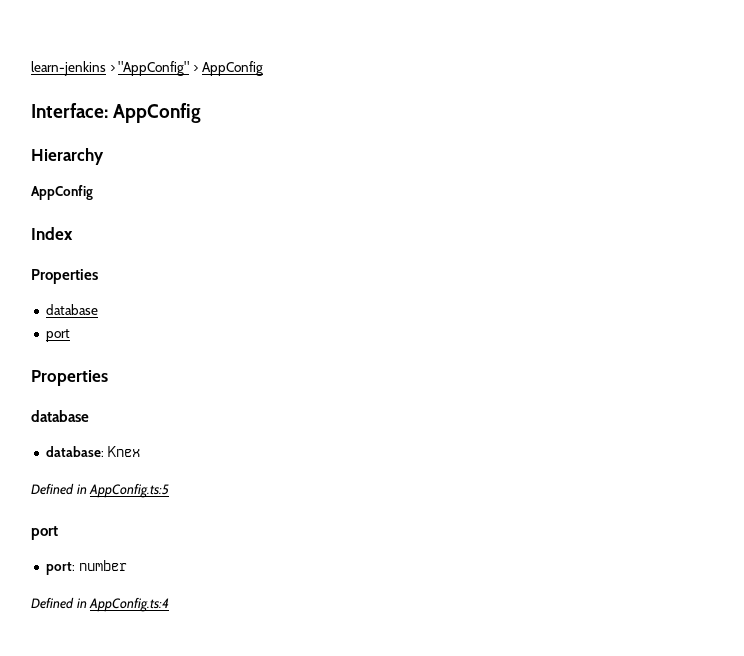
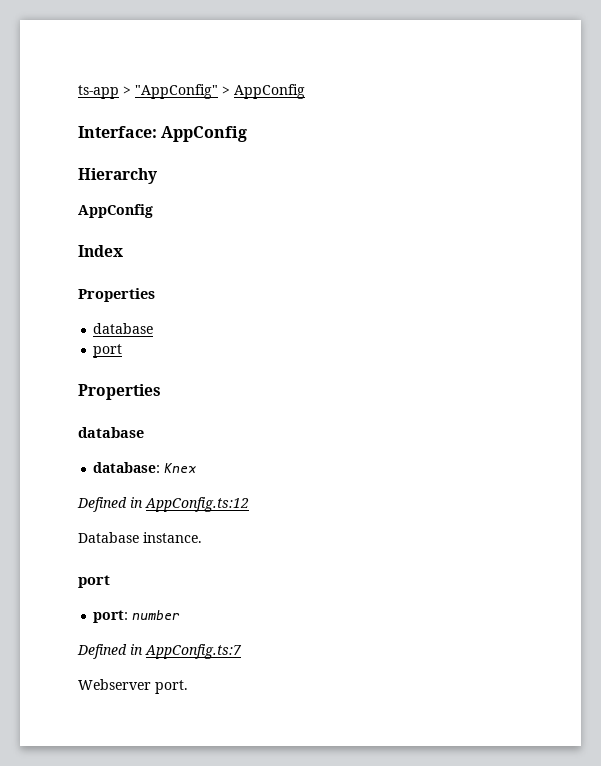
[31,61,106,76] learn-jenkins -> [78,85,119,99] ts-app
[89,483,170,498] AppConfig.ts:5 -> [145,497,249,512] [78,532,202,543] AppConfig.ts:12 // Database instance.
[89,597,170,612] AppConfig.ts:4 -> [145,644,242,659] [78,679,188,694] AppConfig.ts:7 // Webserver port.

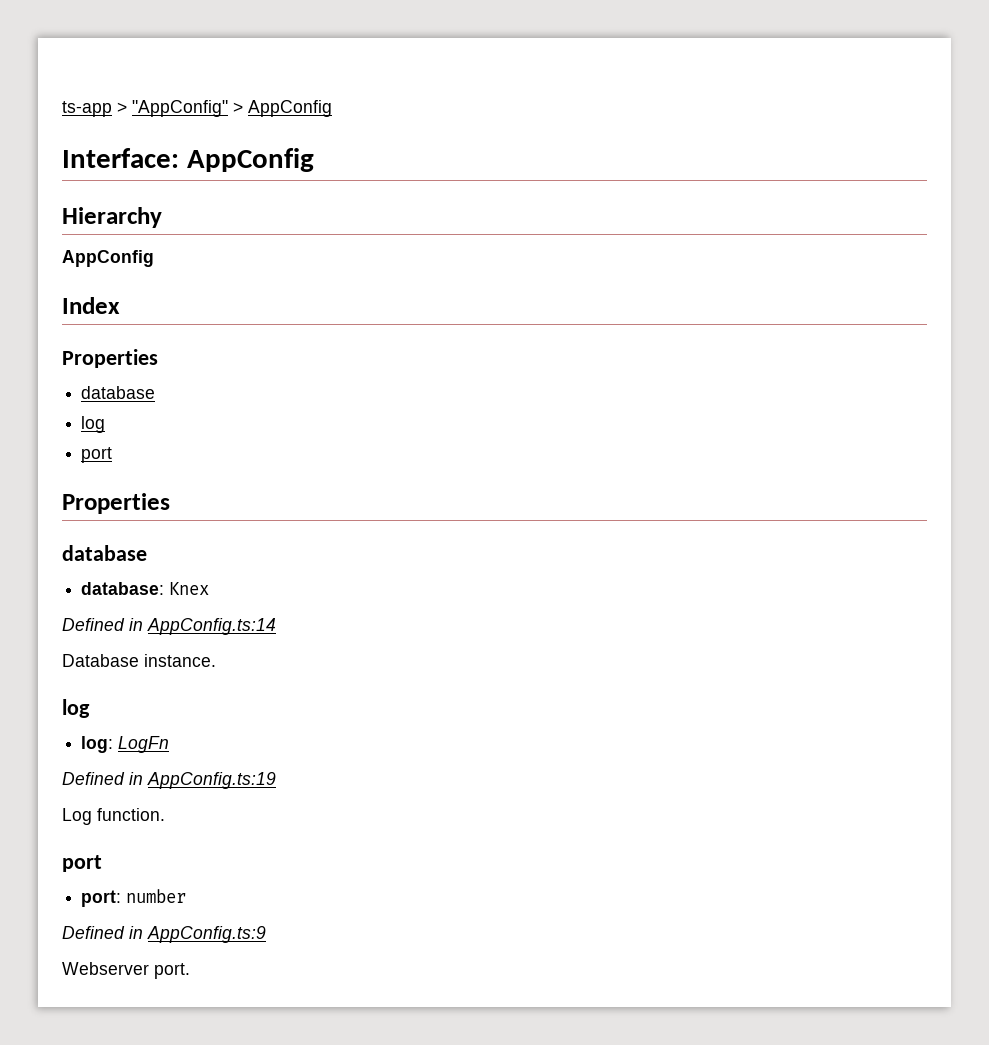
(154, 328) none -> [81,416,106,433] // log
[145,497,249,512] AppConfig.ts:12 -> [147,618,276,635] AppConfig.ts:14
(202, 537) none -> [62,699,90,718] [81,736,170,753] [62,772,276,789] [62,808,165,825] // log // log: LogFn // Defined in AppConfig.ts:19 // Log function.
[145,644,242,659] AppConfig.ts:7 -> [147,926,266,943] AppConfig.ts:9

